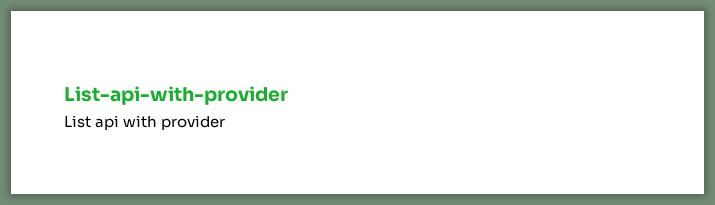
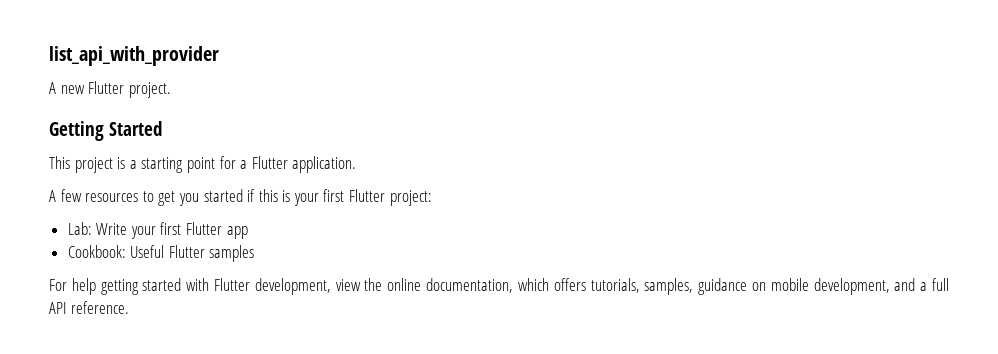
[64,86,288,105] [64,115,226,130] List-api-with-provider // List api with provider -> [49,46,219,66] [49,81,171,98] [49,121,162,141] [49,156,357,173] [49,189,432,206] [67,222,248,239] [67,245,255,262] [49,278,950,295] [49,301,129,314] list_api_with_provider // A new Flutter project. // Getting Started // This project is a starting point for a Flutter application. // A few resources to get you started if this is your first Flutter project: // Lab: Write your first Flutter app // Cookbook: Useful Flutter samples // For help getting started with Flutter development, view the online documentation, which offers tutorials, samples, guidance on mobile development, and a full API reference.

